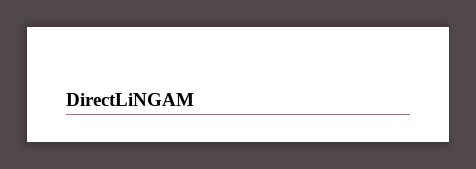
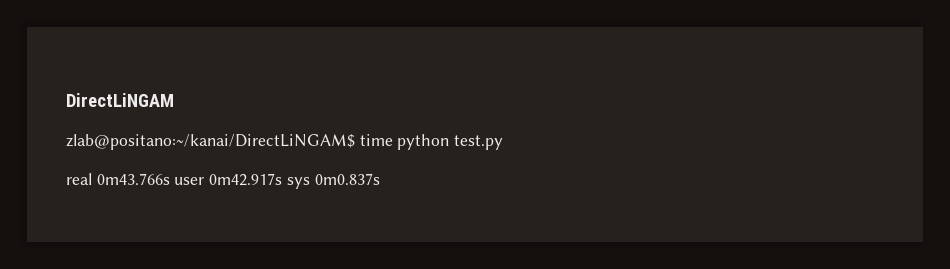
(194, 99) none -> [66,134,504,150] [66,173,380,189] // zlab@positano:~/kanai/DirectLiNGAM$ time python test.py // real 0m43.766s user 0m42.917s sys 0m0.837s

